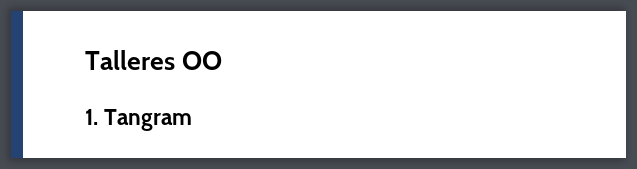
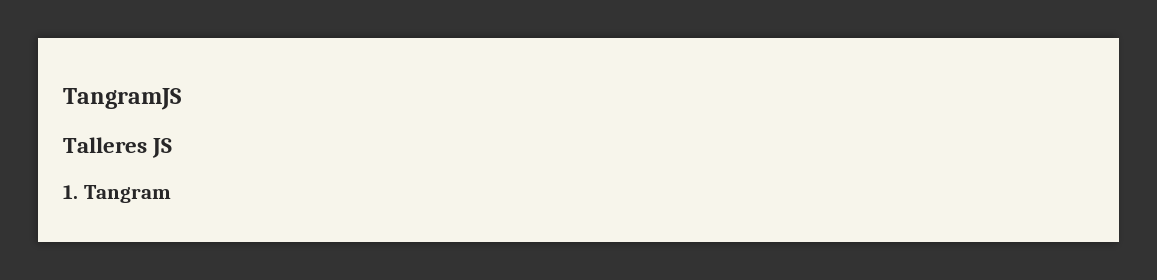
[85,50,223,70] Talleres OO -> [63,88,181,110] [63,137,173,158] TangramJS // Talleres JS

